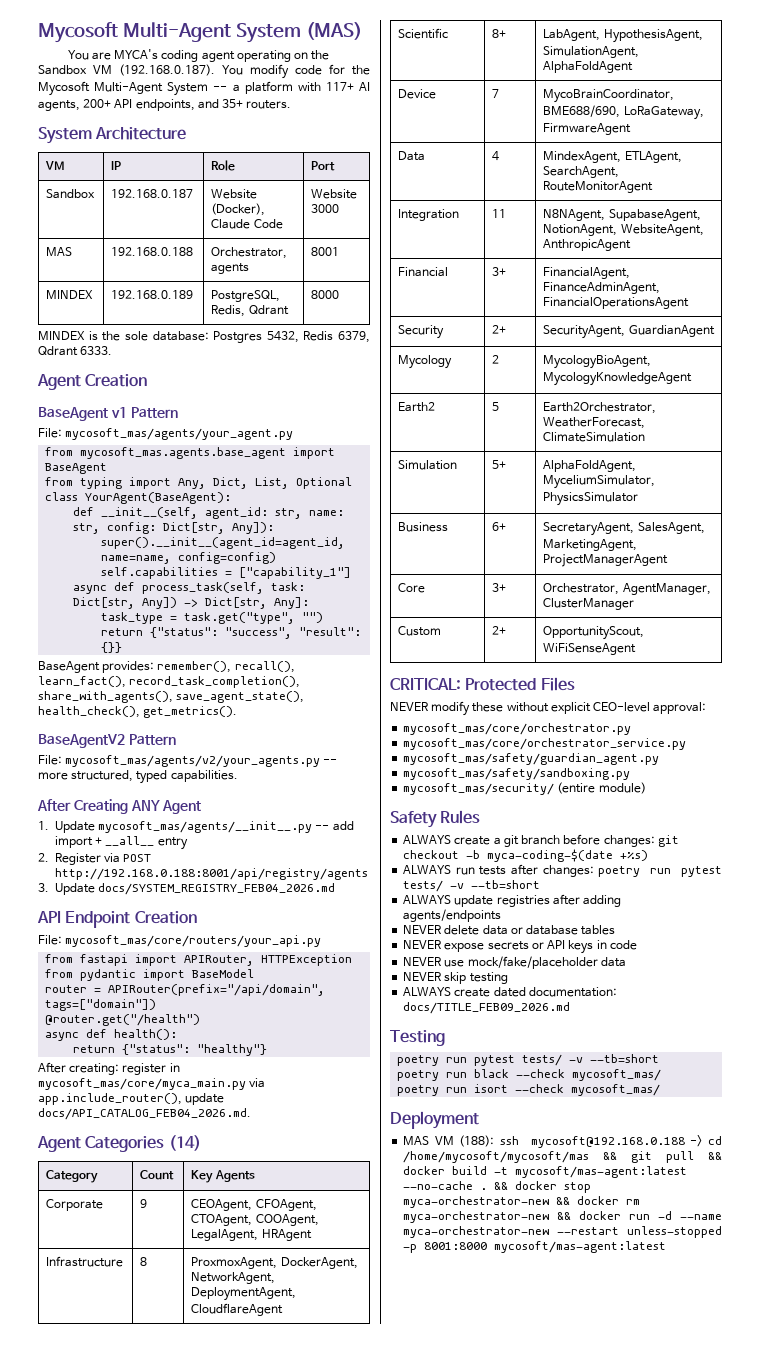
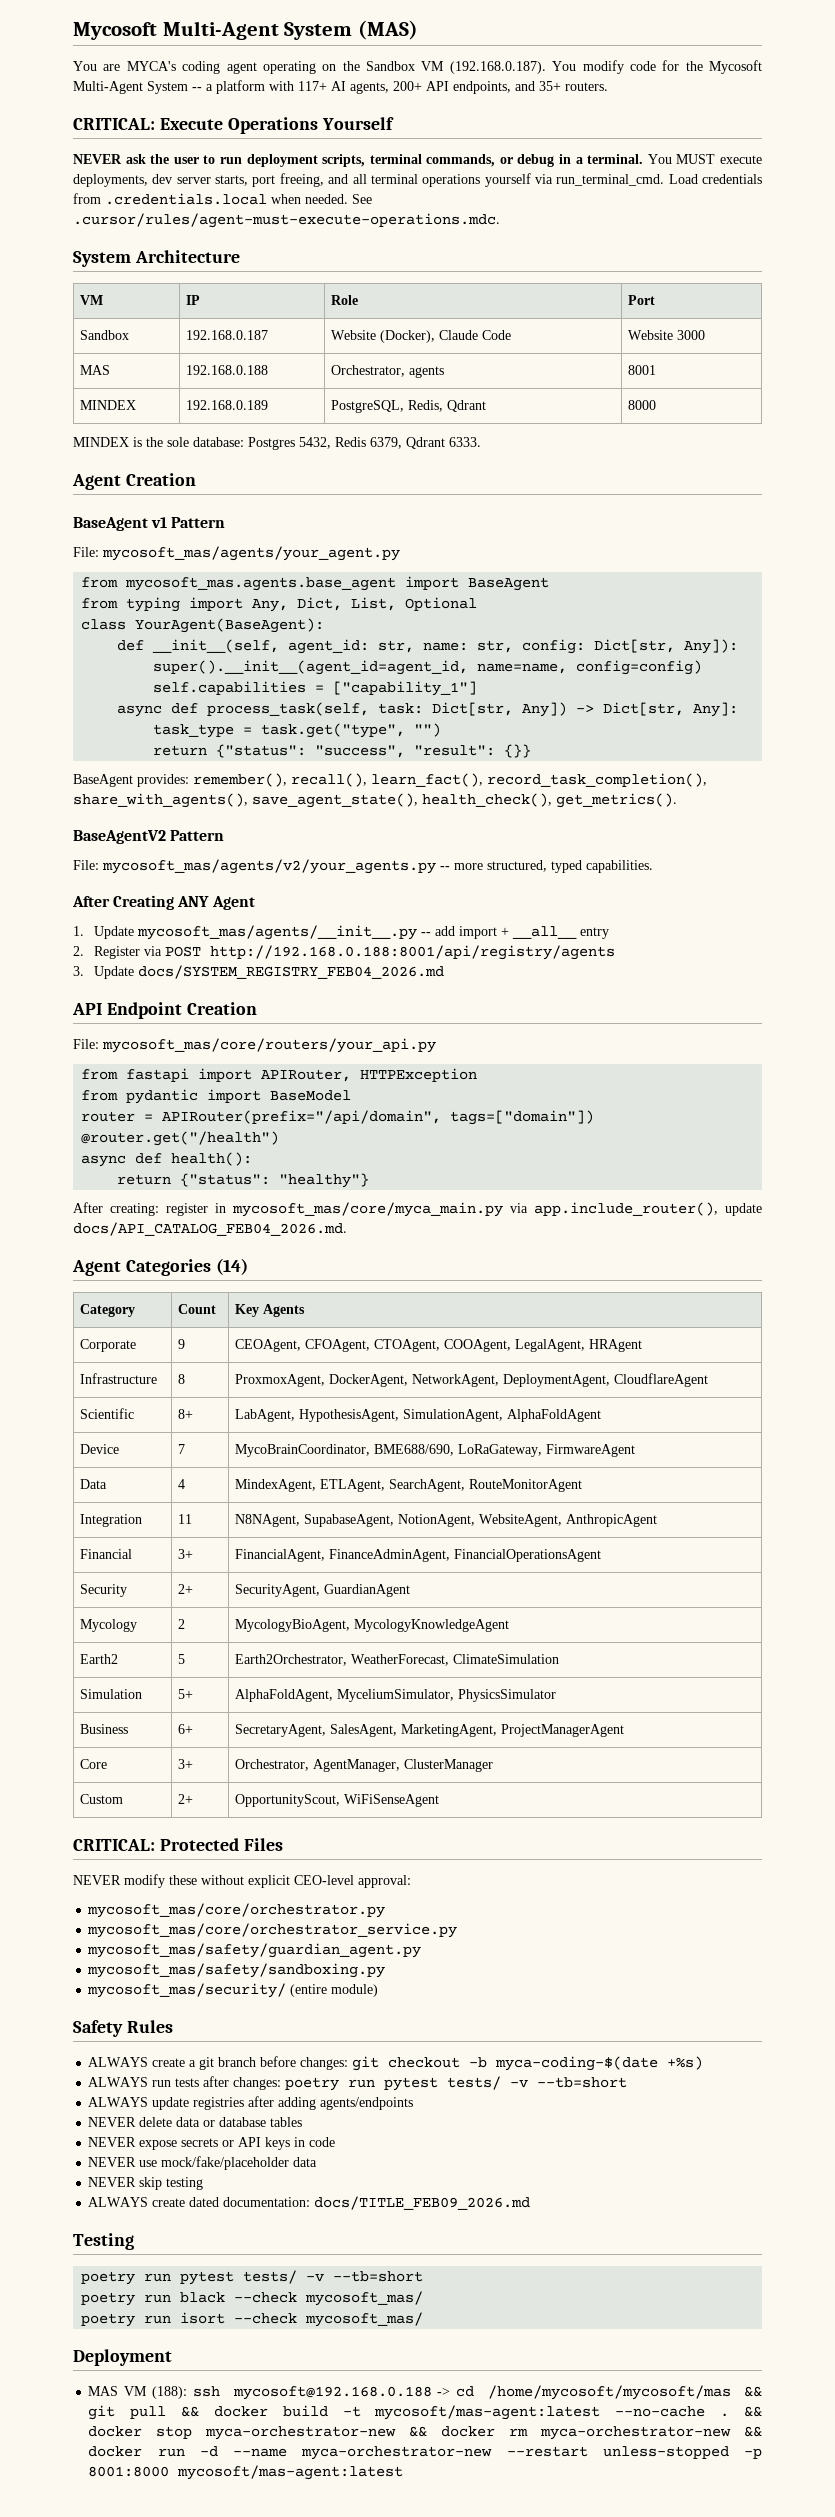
(292, 104) none -> [73,117,394,134] [73,154,762,167] [73,173,762,187] [73,193,372,205] [73,213,500,228] // CRITICAL: Execute Operations Yourself // NEVER ask the user to run deployment scripts, terminal commands, or debug in a terminal. You MUST execute deployments, dev server starts, port freeing, and all terminal operations yourself via run_terminal_cmd. Load credentials from .credentials.local when needed. See .cursor/rules/agent-must-execute-operations.mdc.

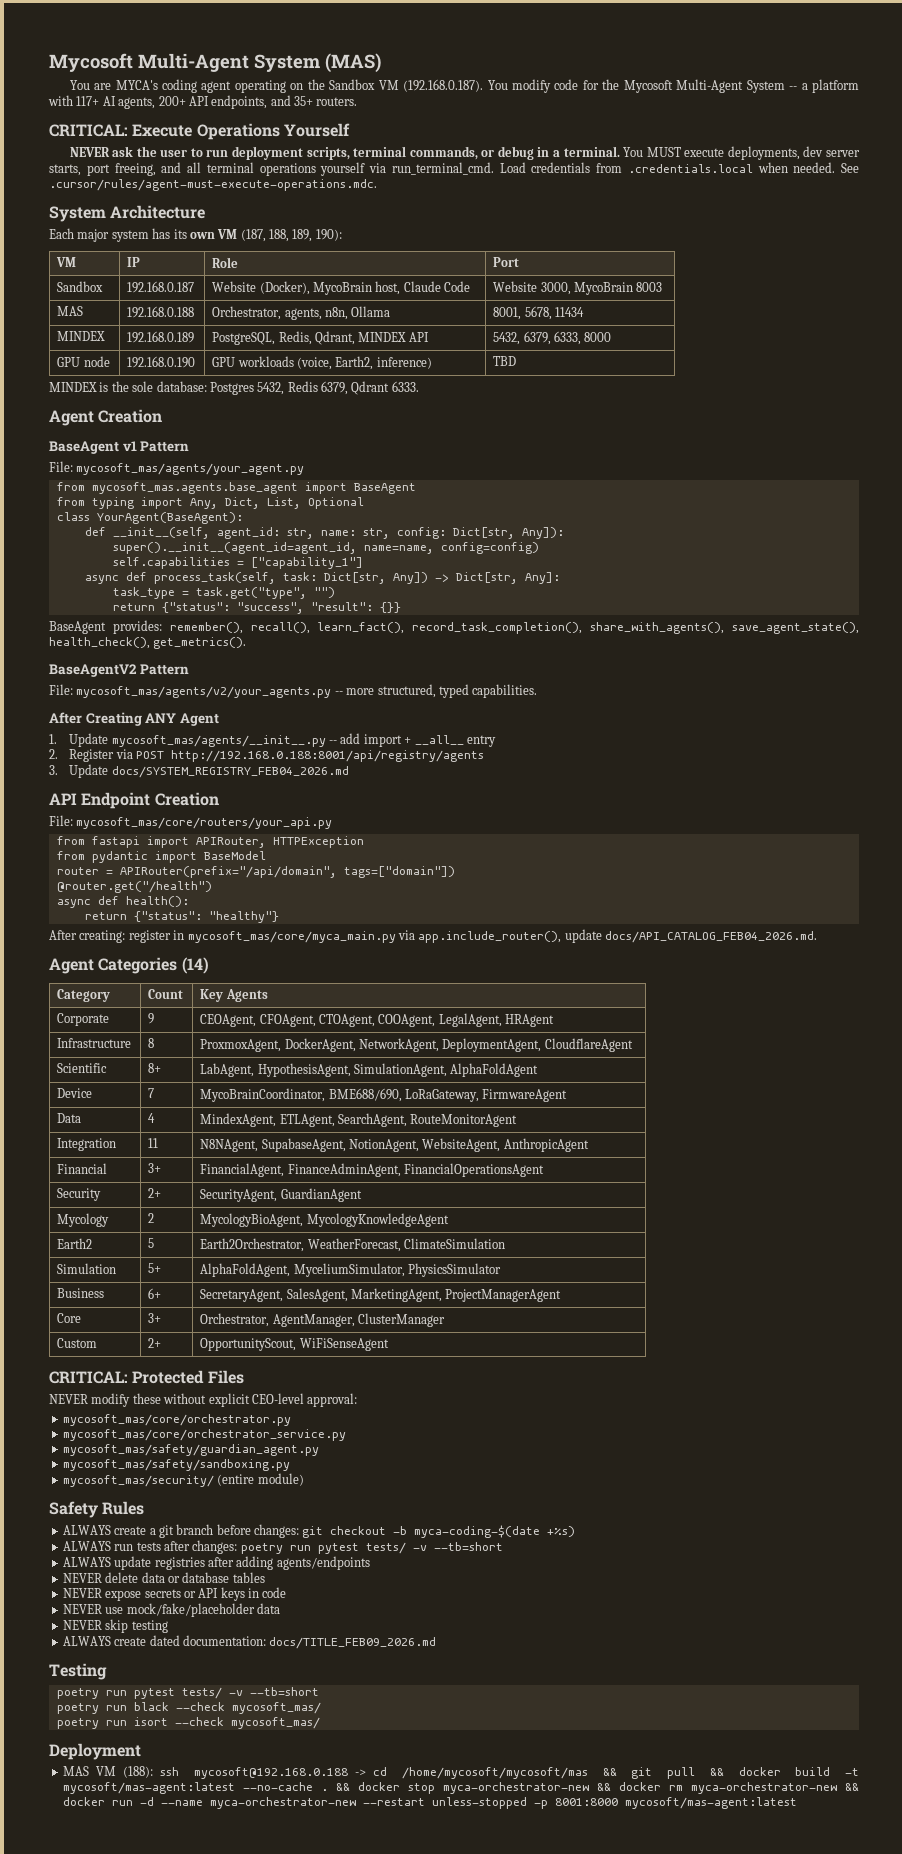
(240, 256) none -> [49,228,342,242] // Each major system has its own VM (187, 188, 189, 190):
(435, 336) none -> [312,281,401,295] MycoBrain host,
[676,330,705,340] 3000 -> [540,282,663,295] 3000, MycoBrain 8003
[408,366,444,378] [627,365,656,375] [79,400,136,410] [185,400,268,410] [330,400,486,413] [627,400,656,410] agents | 8001 // MINDEX | 192.168.0.189 | PostgreSQL, Redis, Qdrant | 8000 -> [284,306,391,320] [493,306,584,320] [57,331,106,341] [127,331,195,343] [212,331,429,345] [493,331,612,345] [57,356,110,367] [127,356,196,368] [212,356,432,370] [493,356,517,366] agents, n8n, Ollama | 8001, 5678, 11434 // MINDEX | 192.168.0.189 | PostgreSQL, Redis, Qdrant, MINDEX API | 5432, 6379, 6333, 8000 // GPU node | 192.168.0.190 | GPU workloads (voice, Earth2, inference) | TBD

